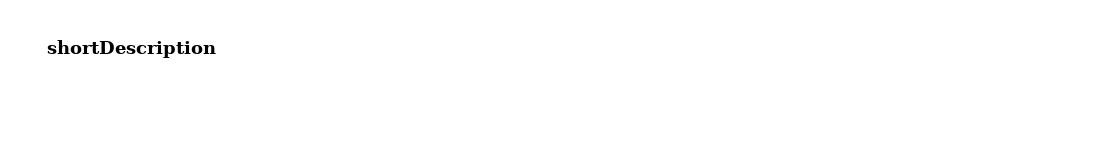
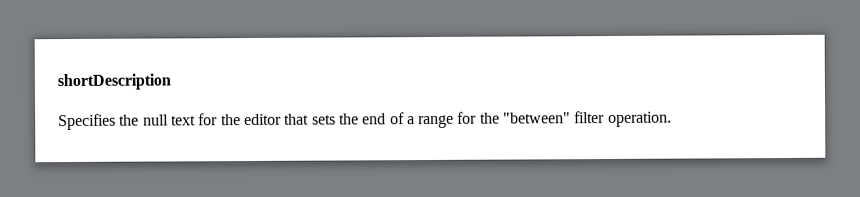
(216, 49) none -> [58,111,672,131] // Specifies the null text for the editor that sets the end of a range for the "between" filter operation.

